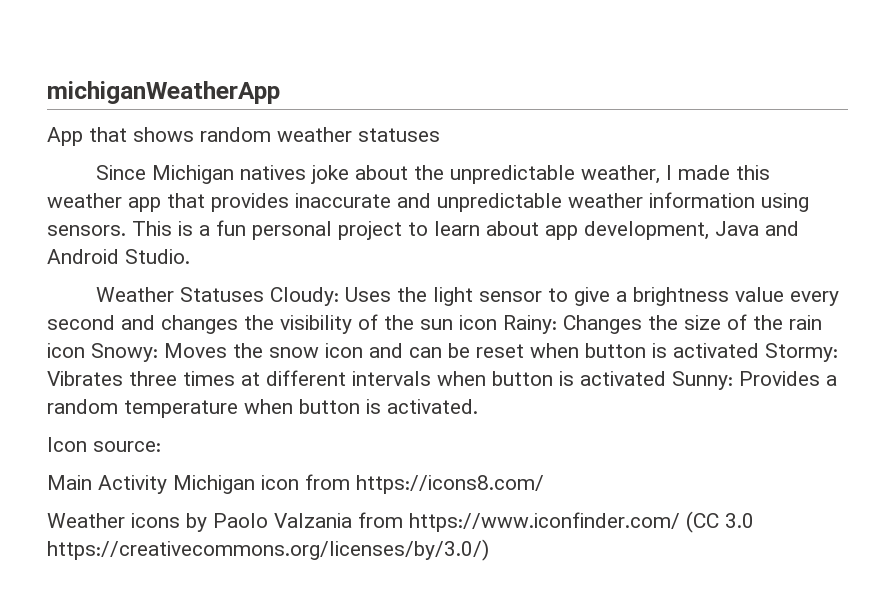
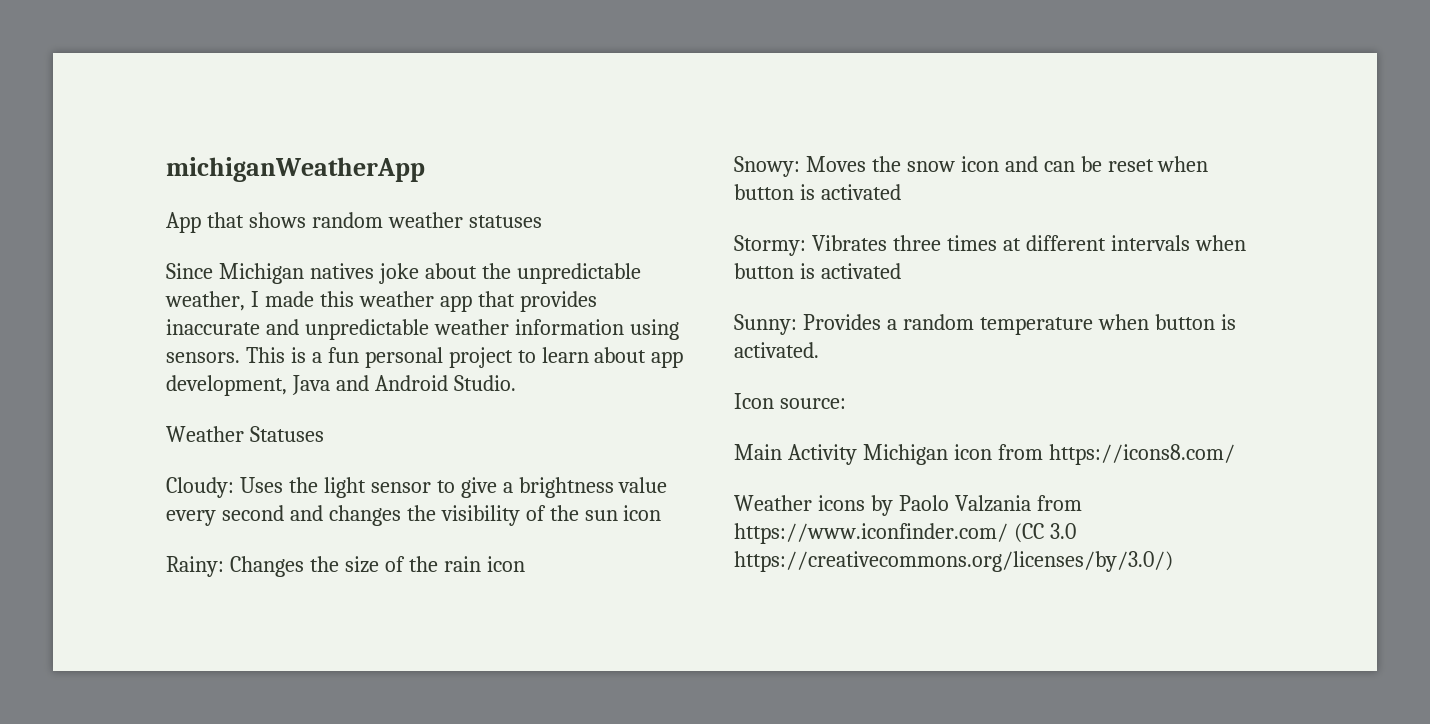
(264, 294) none -> (324, 434) //
(497, 322) none -> (662, 513) //
(85, 350) none -> (525, 564) //
(759, 350) none -> (901, 192) //
(666, 378) none -> (901, 271) //

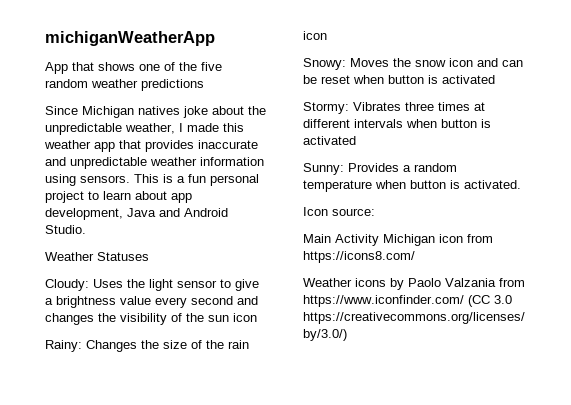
(306, 220) none -> [139,62,222,71] one of the five
[468,215,542,228] statuses -> [141,79,204,91] predictions

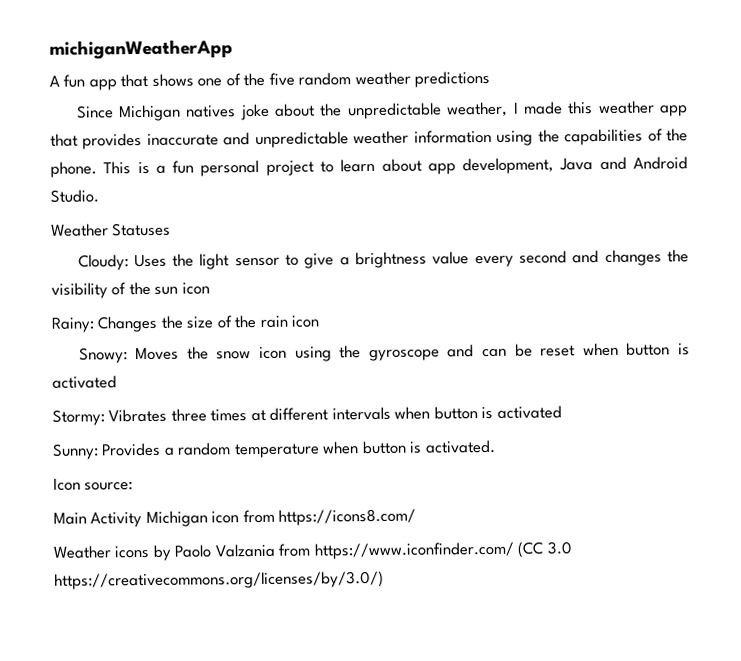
[45,62,68,74] App -> [49,74,117,91] A fun app
[80,175,130,183] sensors. -> [537,128,689,146] [50,161,97,178] the capabilities of the phone.
(473, 62) none -> [294,345,440,362] using the gyroscope

